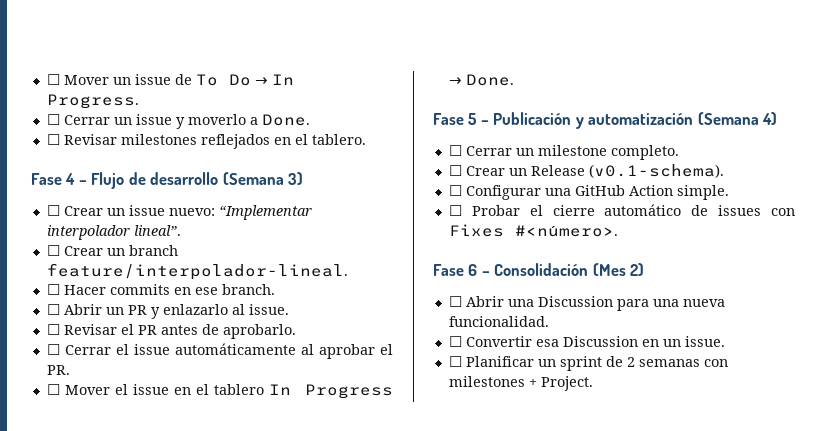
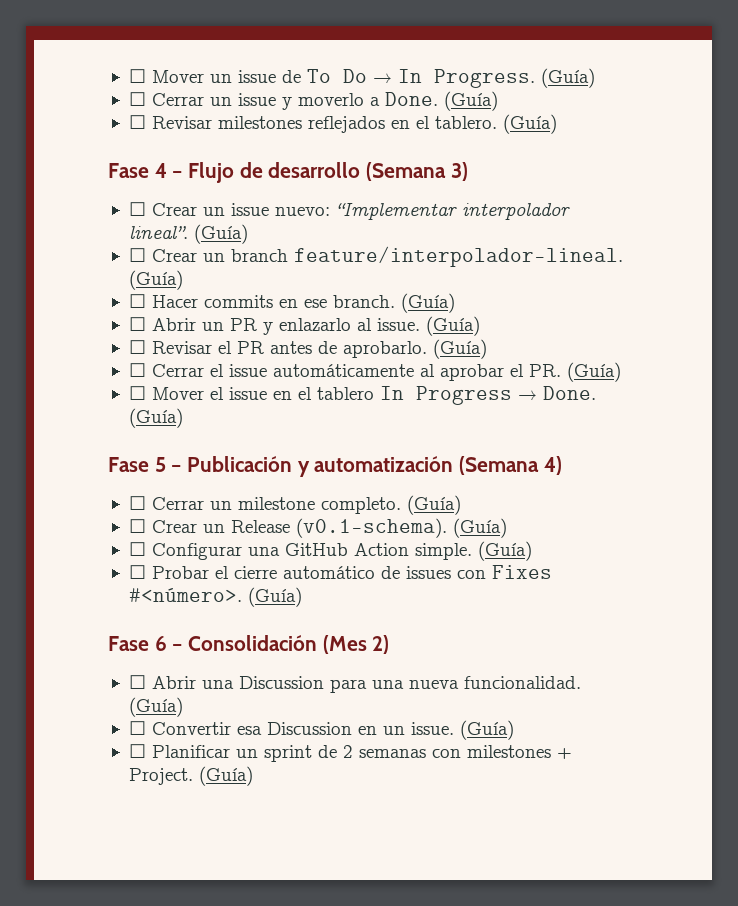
(139, 101) none -> [540,68,595,88] (Guía)
(310, 120) none -> [443,91,498,111] (Guía)
(366, 139) none -> [502,114,557,134] (Guía)
(181, 230) none -> [193,224,248,244] (Guía)
(348, 271) none -> [128,270,183,290] (Guía)
(275, 289) none -> [400,293,455,313] (Guía)
(289, 309) none -> [425,316,480,336] (Guía)
(296, 331) none -> [432,339,487,359] (Guía)
(70, 370) none -> [566,362,621,382] (Guía)
(514, 80) none -> [128,408,183,428] (Guía)
(679, 152) none -> [406,495,461,515] (Guía)
(724, 171) none -> [452,518,507,538] (Guía)
(729, 192) none -> [477,541,532,561] (Guía)
(618, 231) none -> [247,587,302,607] (Guía)
(549, 321) none -> [128,697,183,717] (Guía)
(725, 341) none -> [459,720,514,740] (Guía)
(593, 383) none -> [198,766,253,786] (Guía)

